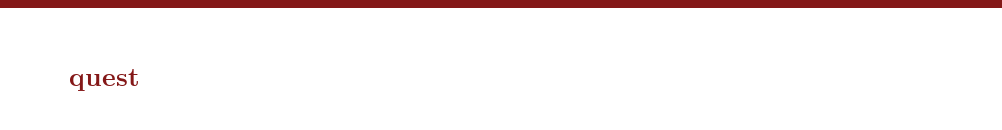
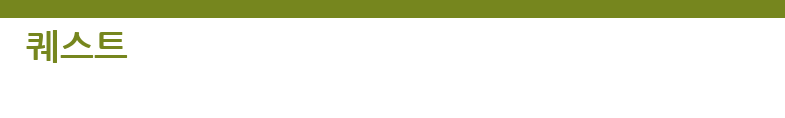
[69,69,140,91] quest -> [26,30,128,63] 퀘스트

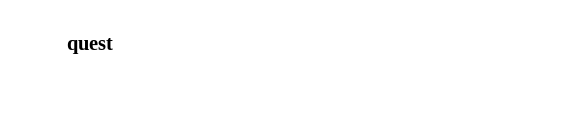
[26,30,128,63] 퀘스트 -> [67,38,113,54] quest

